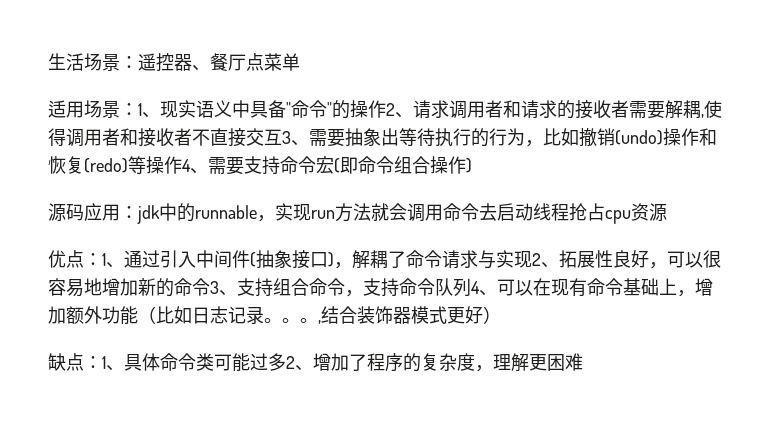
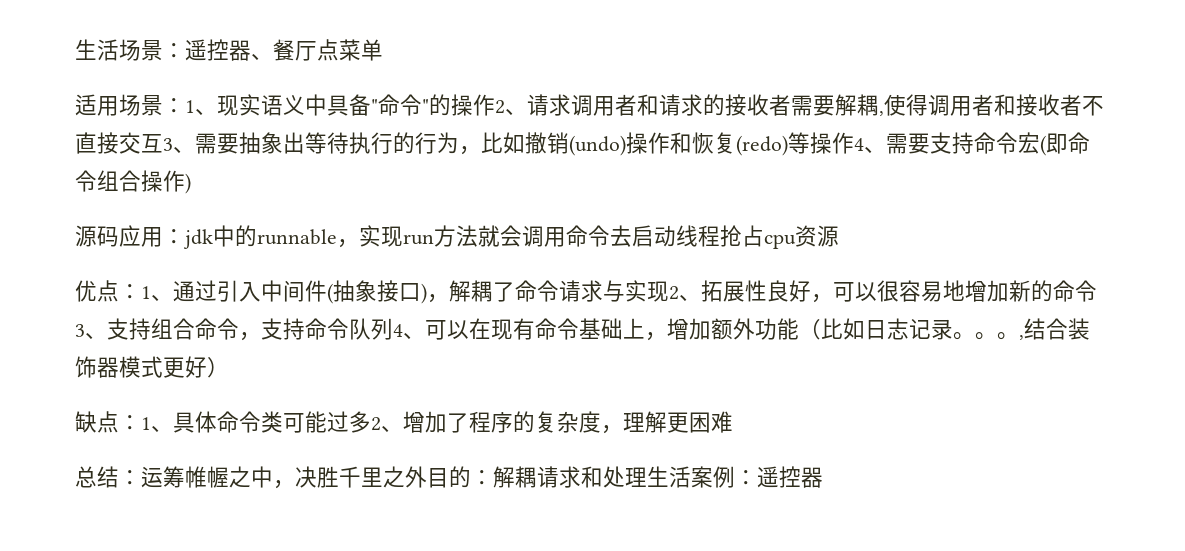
(583, 362) none -> [75,466,823,489] // 总结：运筹帷幄之中，决胜千里之外目的：解耦请求和处理生活案例：遥控器

